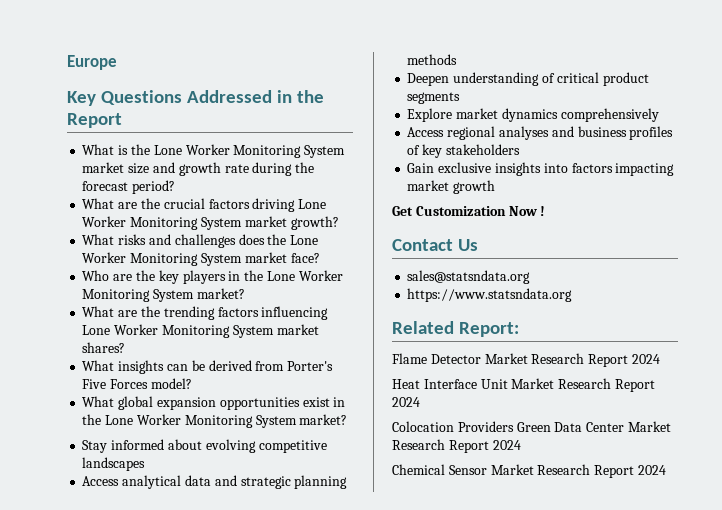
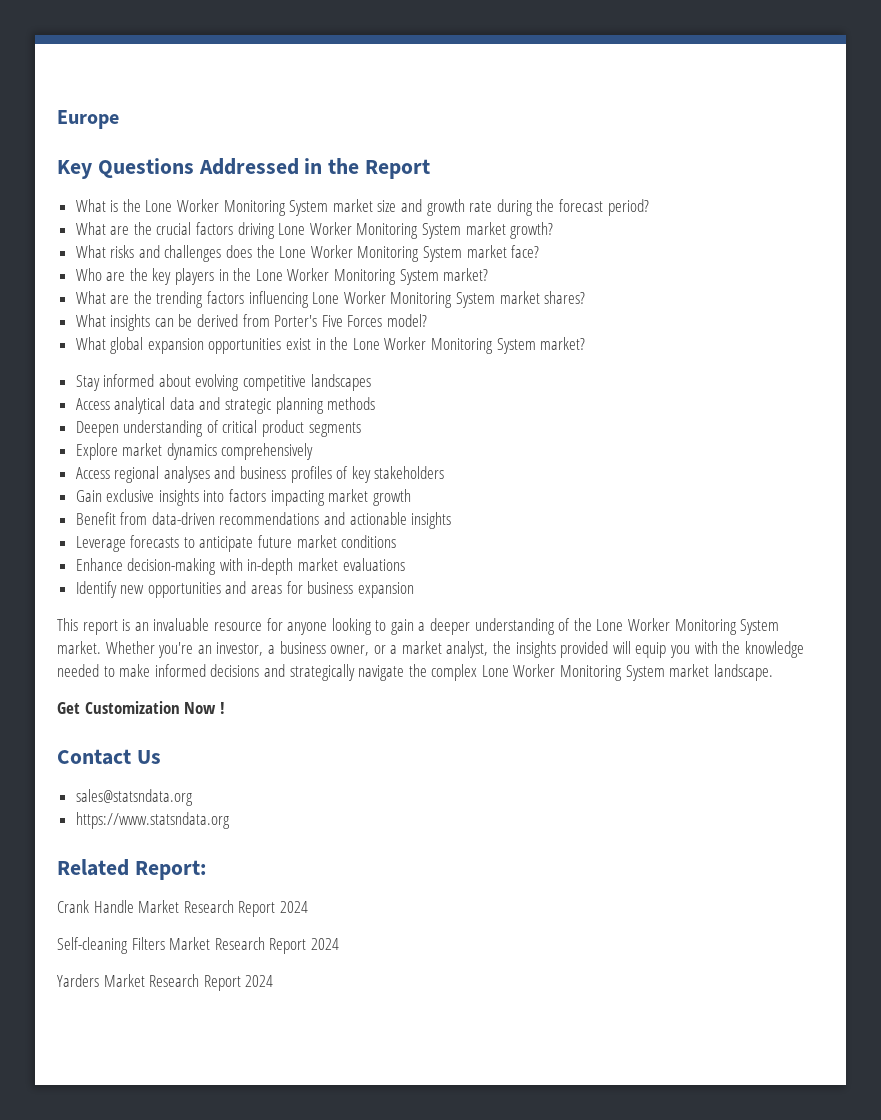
(496, 187) none -> [75,512,452,529] [75,535,397,552] [75,558,405,575] [75,581,414,598] [57,618,780,635] [57,641,804,658] [57,664,773,681] // Benefit from data-driven recommendations and actionable insights // Leverage forecasts to anticipate future market conditions // Enhance decision-making with in-depth market evaluations // Identify new opportunities and areas for business expansion // This report is an invaluable resource for anyone looking to gain a deeper understanding of the Lone Worker Monitoring System market. Whether you're an investor, a business owner, or a market analyst, the insights provided will equip you with the knowledge needed to make informed decisions and strategically navigate the complex Lone Worker Monitoring System market landscape.
[392,353,660,367] [392,378,655,392] [392,397,420,407] [392,421,671,432] [392,439,521,453] [392,464,666,478] Flame Detector Market Research Report 2024 // Heat Interface Unit Market Research Report 2024 // Colocation Providers Green Data Center Market Research Report 2024 // Chemical Sensor Market Research Report 2024 -> [57,900,308,917] [57,937,339,954] [57,974,274,991] Crank Handle Market Research Report 2024 // Self-cleaning Filters Market Research Report 2024 // Yarders Market Research Report 2024

